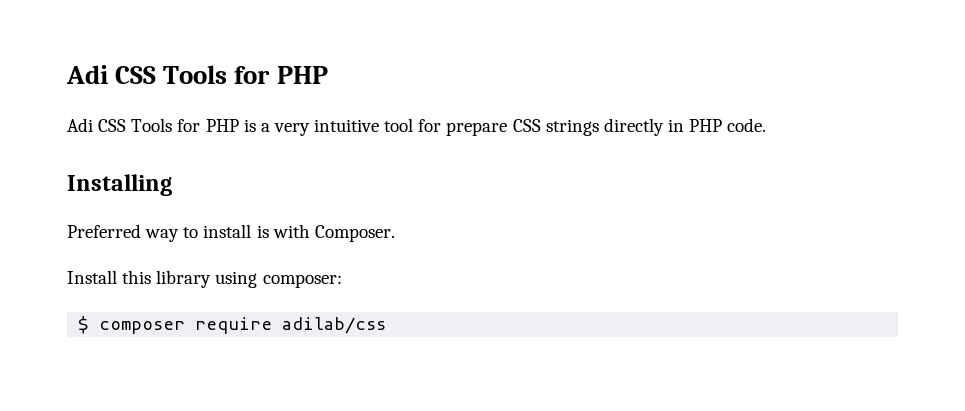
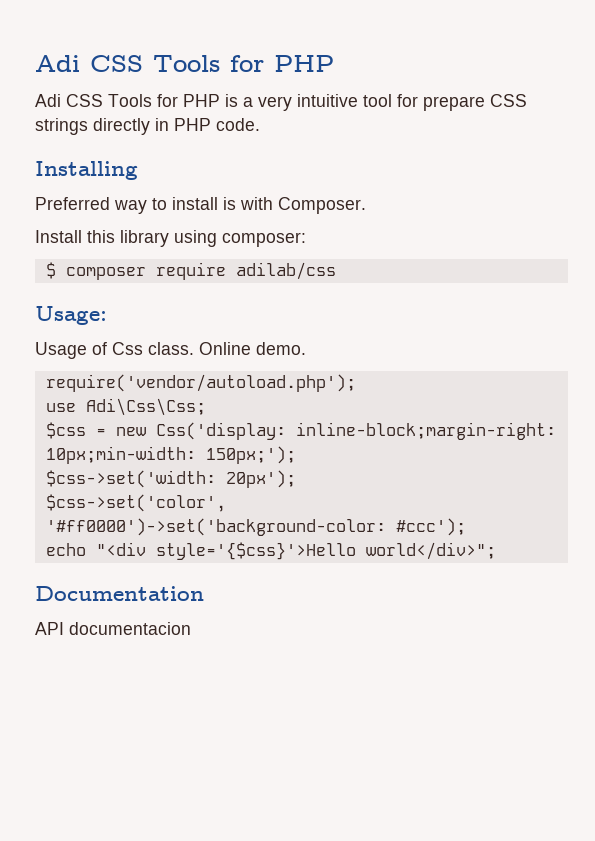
(387, 325) none -> [35,306,107,325] [35,342,306,359] [45,374,356,392] [45,398,206,416] [45,422,556,440] [45,446,296,464] [45,470,296,488] [45,494,226,512] [45,518,466,536] [45,542,496,560] [35,586,204,601] [35,622,191,635] // Usage: // Usage of Css class. Online demo. // require('vendor/autoload.php'); // use Adi\Css\Css; // $css = new Css('display: inline-block;margin-right: 10px;min-width: 150px;'); // $css->set('width: 20px'); // $css->set('color', '#ff0000')->set('background-color: #ccc'); // echo "<div style='{$css}'>Hello world</div>"; // Documentation // API documentacion

